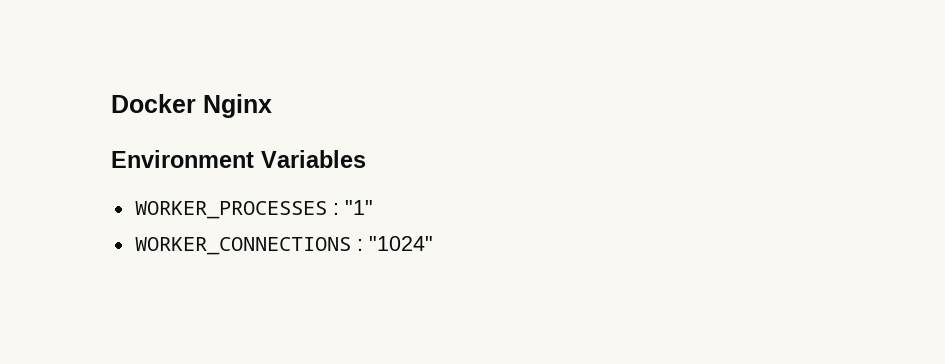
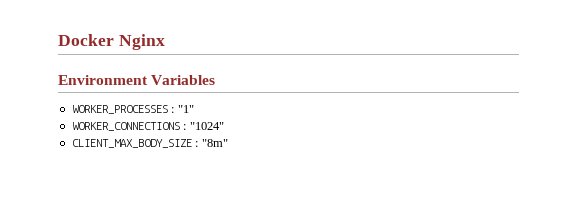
(433, 243) none -> [71,139,228,148] // CLIENT_MAX_BODY_SIZE : "8m"

